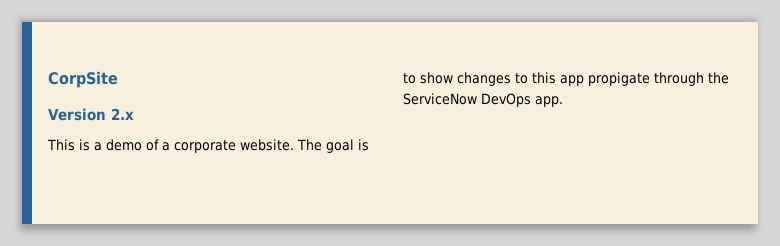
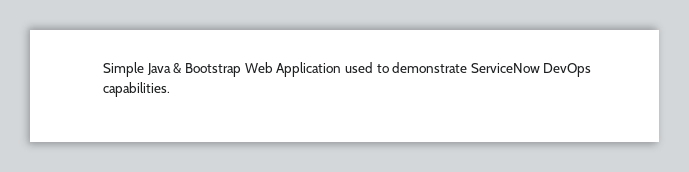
[48,71,118,88] [48,108,134,121] [47,139,369,153] [403,72,729,86] CorpSite // Version 2.x // This is a demo of a corporate website. The goal is to show changes to this app propigate through the -> [103,62,468,77] Simple Java & Bootstrap Web Application used to demonstrate
[535,96,563,107] app. -> [103,82,170,97] capabilities.

